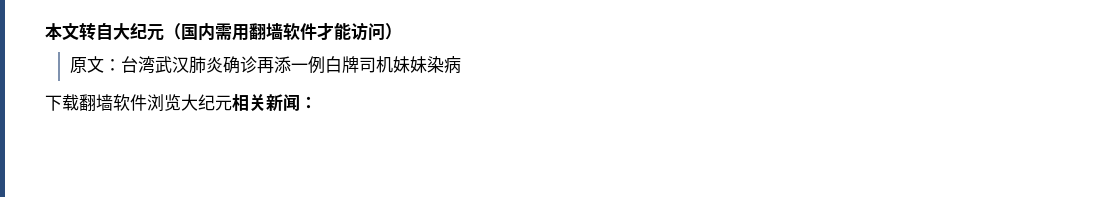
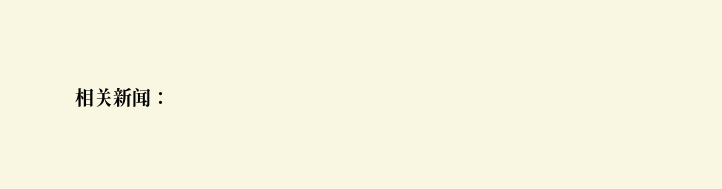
[45,22,402,41] [69,56,461,74] [45,94,232,111] 本文转自大纪元（国内需用翻墙软件才能访问） // 原文：台湾武汉肺炎确诊再添一例白牌司机妹妹染病 // 下载翻墙软件浏览大纪元 -> (75, 97) none

